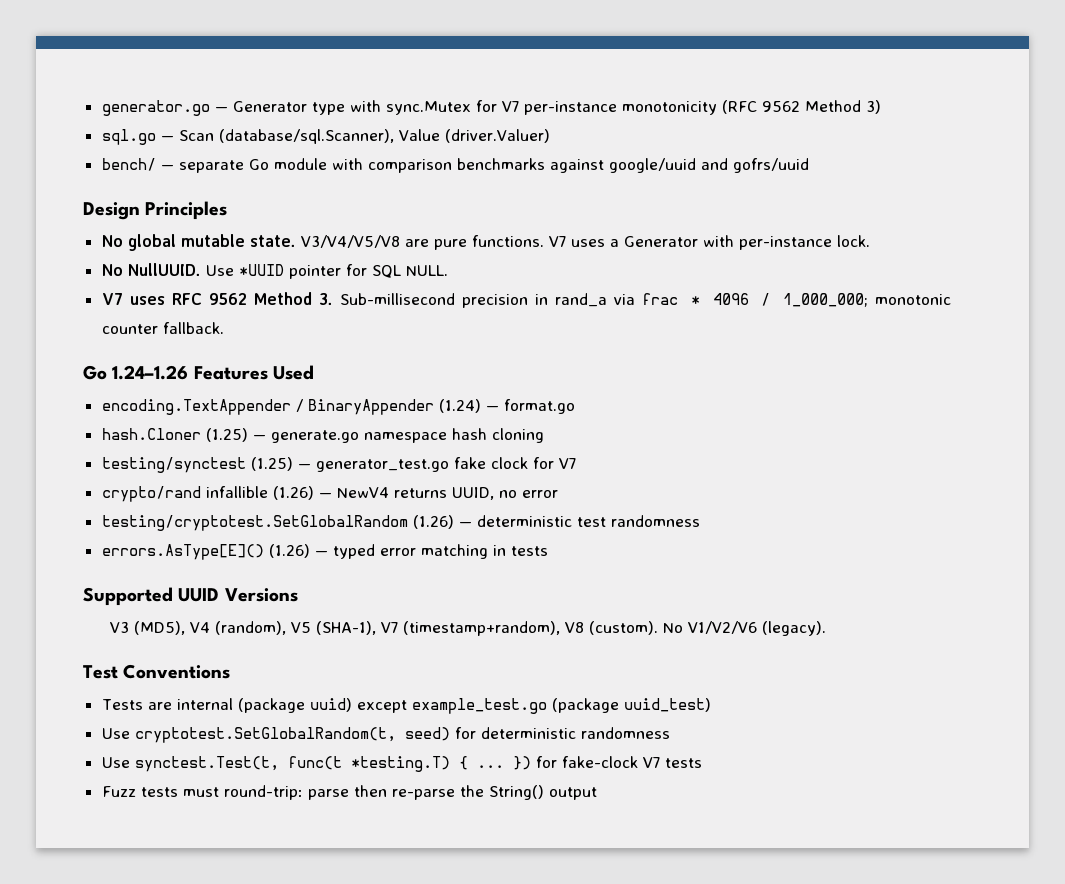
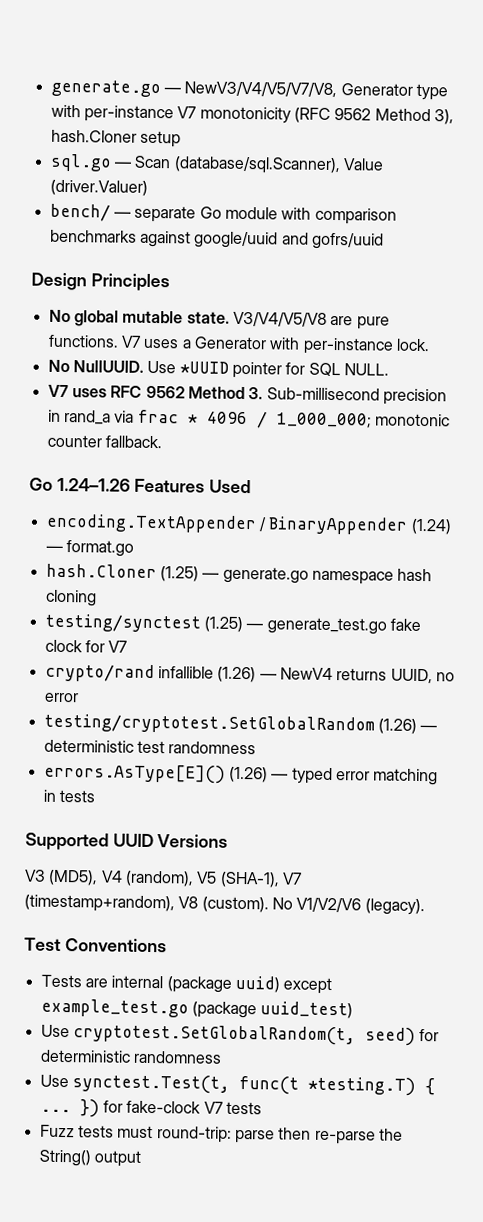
[101,100,617,116] generator.go — Generator type with sync.Mutex for V7 per-instance -> [50,79,448,101] [50,104,197,123] generate.go — NewV3/V4/V5/V7/V8, Generator type with per-instance V7
[865,100,881,114] 3) -> [433,109,454,125] [50,129,181,148] 3), hash.Cloner setup
[315,459,449,472] generator_test.go -> [266,617,387,635] generate_test.go

